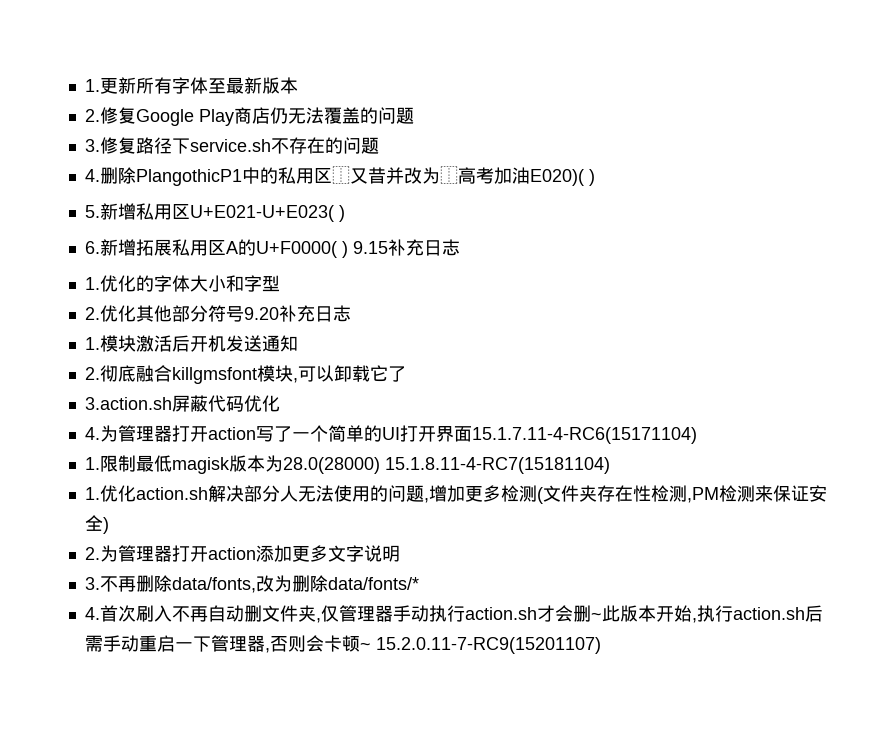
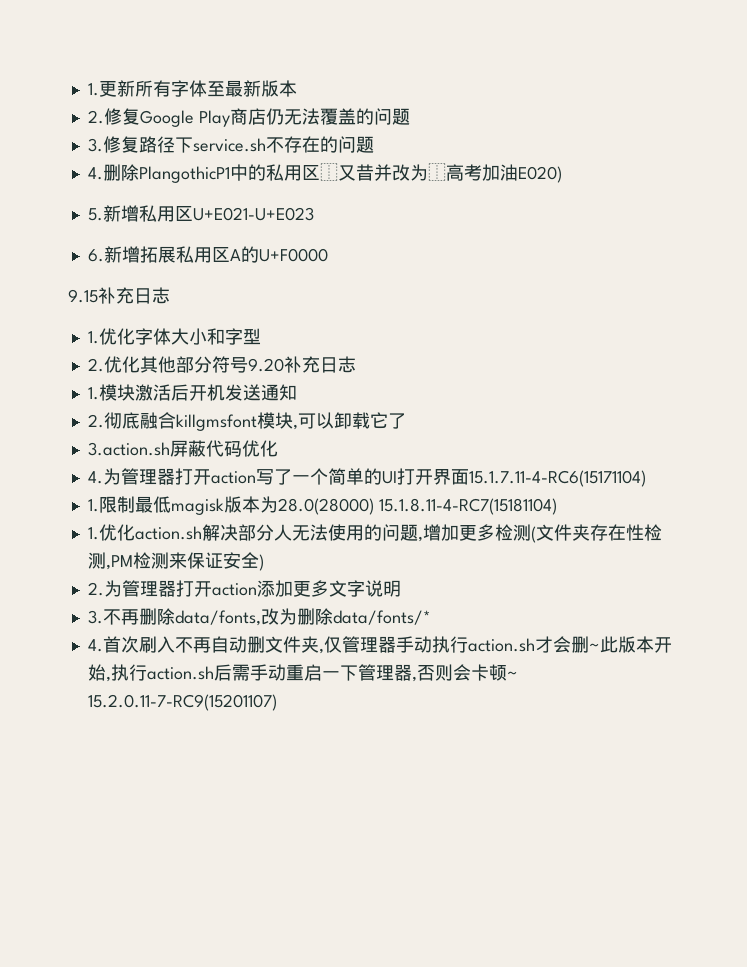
[529,169,595,186] E020)( ) -> [517,166,562,183] E020)
[189,205,345,222] U+E021-U+E023( ) -> [192,207,314,221] U+E021-U+E023
[255,241,348,258] U+F0000( ) -> [258,248,328,262] U+F0000 //
[135,275,154,292] 的 -> (135, 336) none

